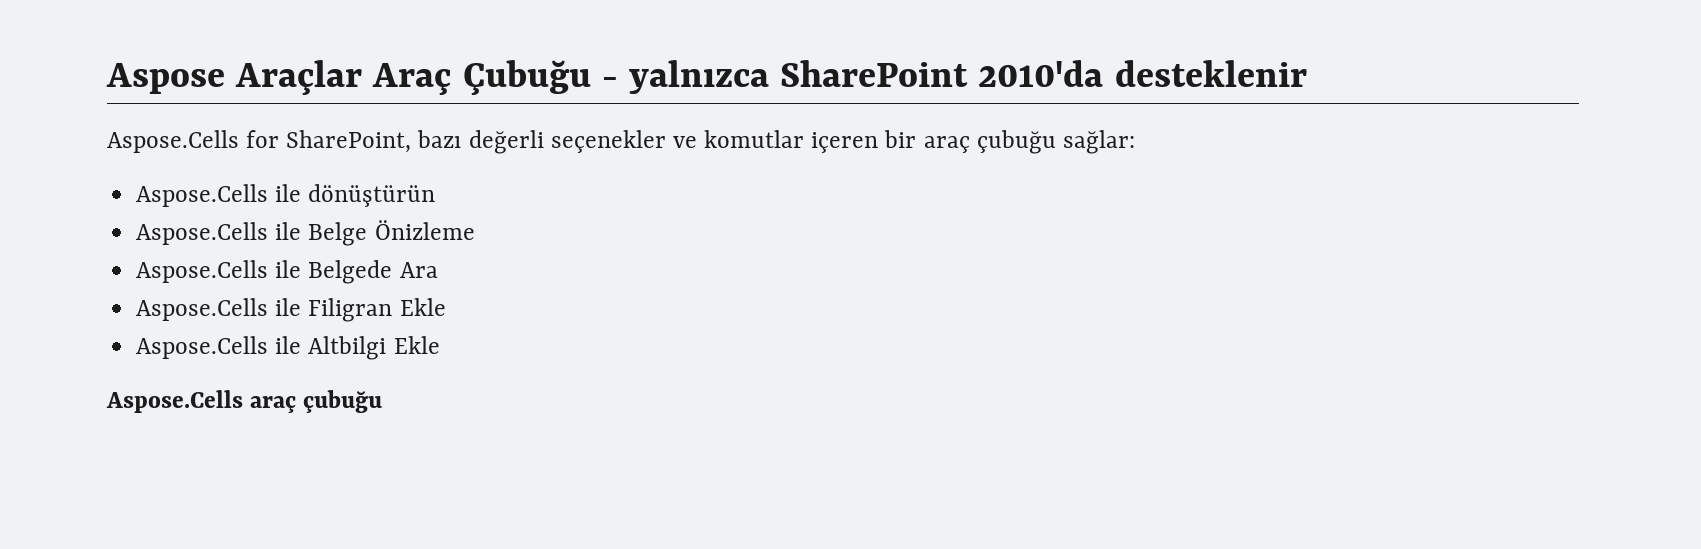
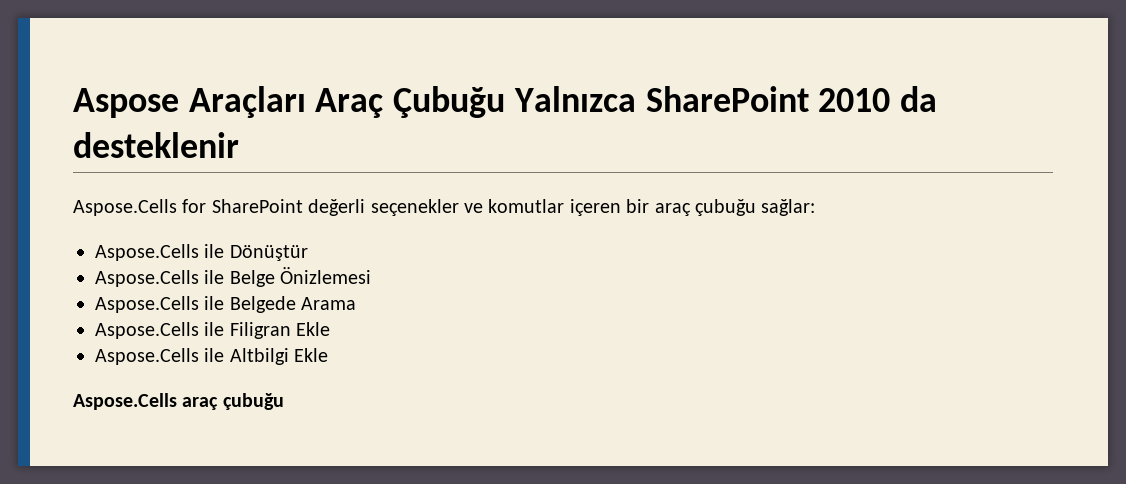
[235,60,363,95] Araçlar -> [188,86,306,118] Araçları
[601,60,1104,94] - yalnızca SharePoint 2010'da -> [513,86,938,112] Yalnızca SharePoint 2010 da
[286,130,462,153] SharePoint, bazı -> [211,199,303,213] SharePoint
[308,184,436,207] dönüştürün -> [229,245,308,261] Dönüştür
[374,220,475,240] Önizleme -> [280,267,372,284] Önizlemesi
[399,262,438,278] Ara -> [301,297,357,310] Arama

